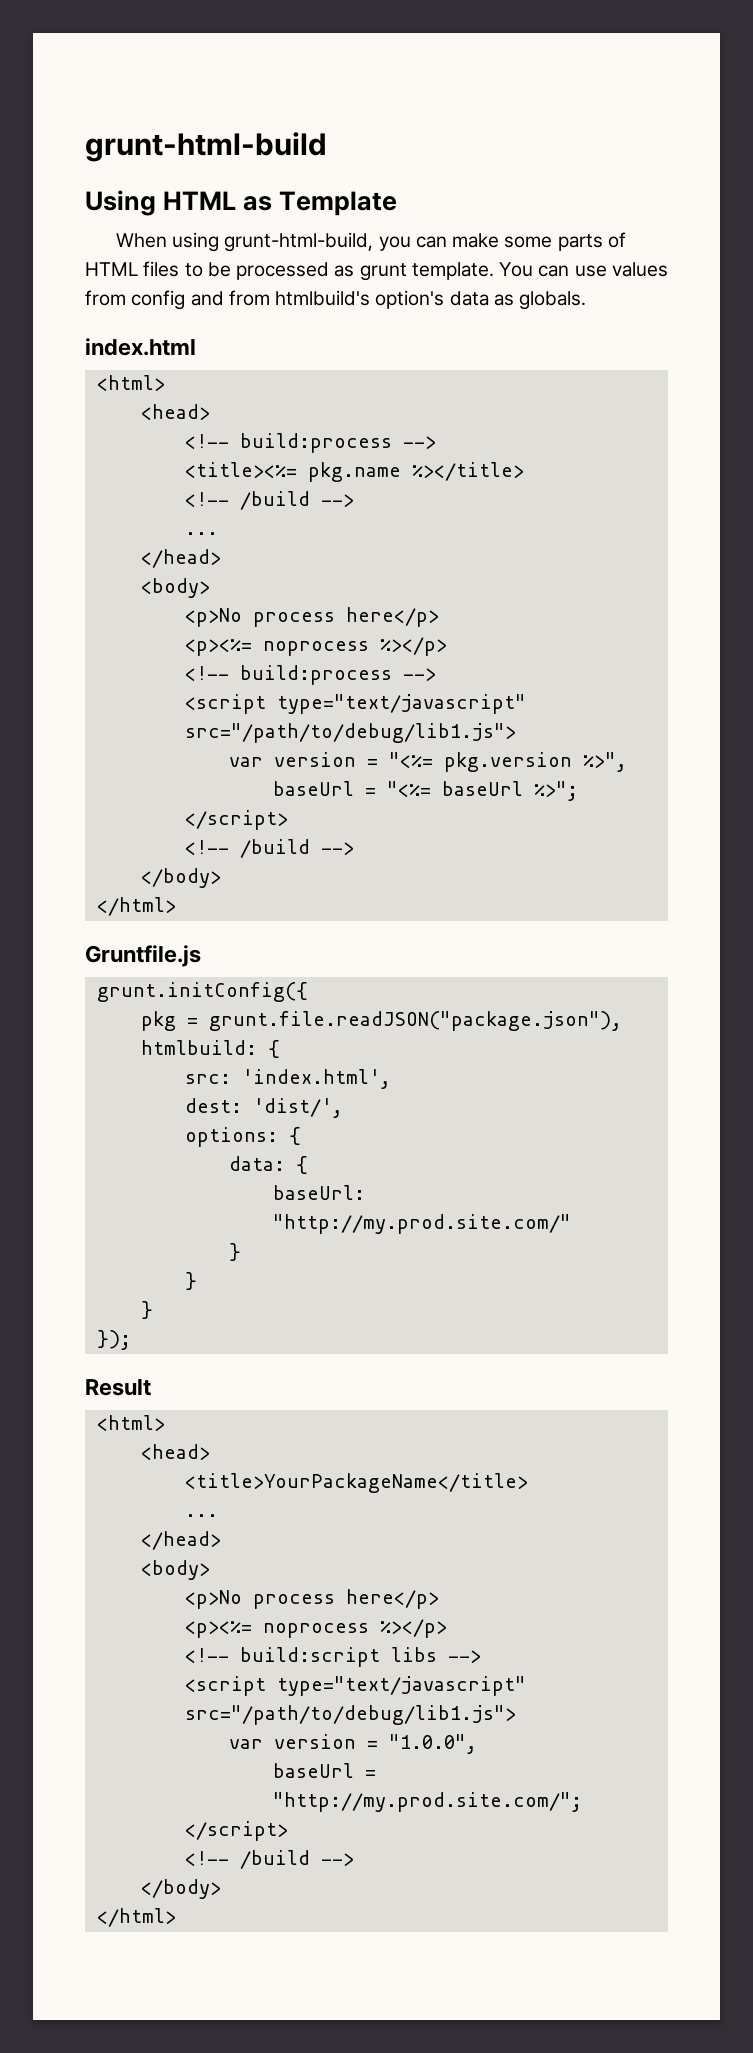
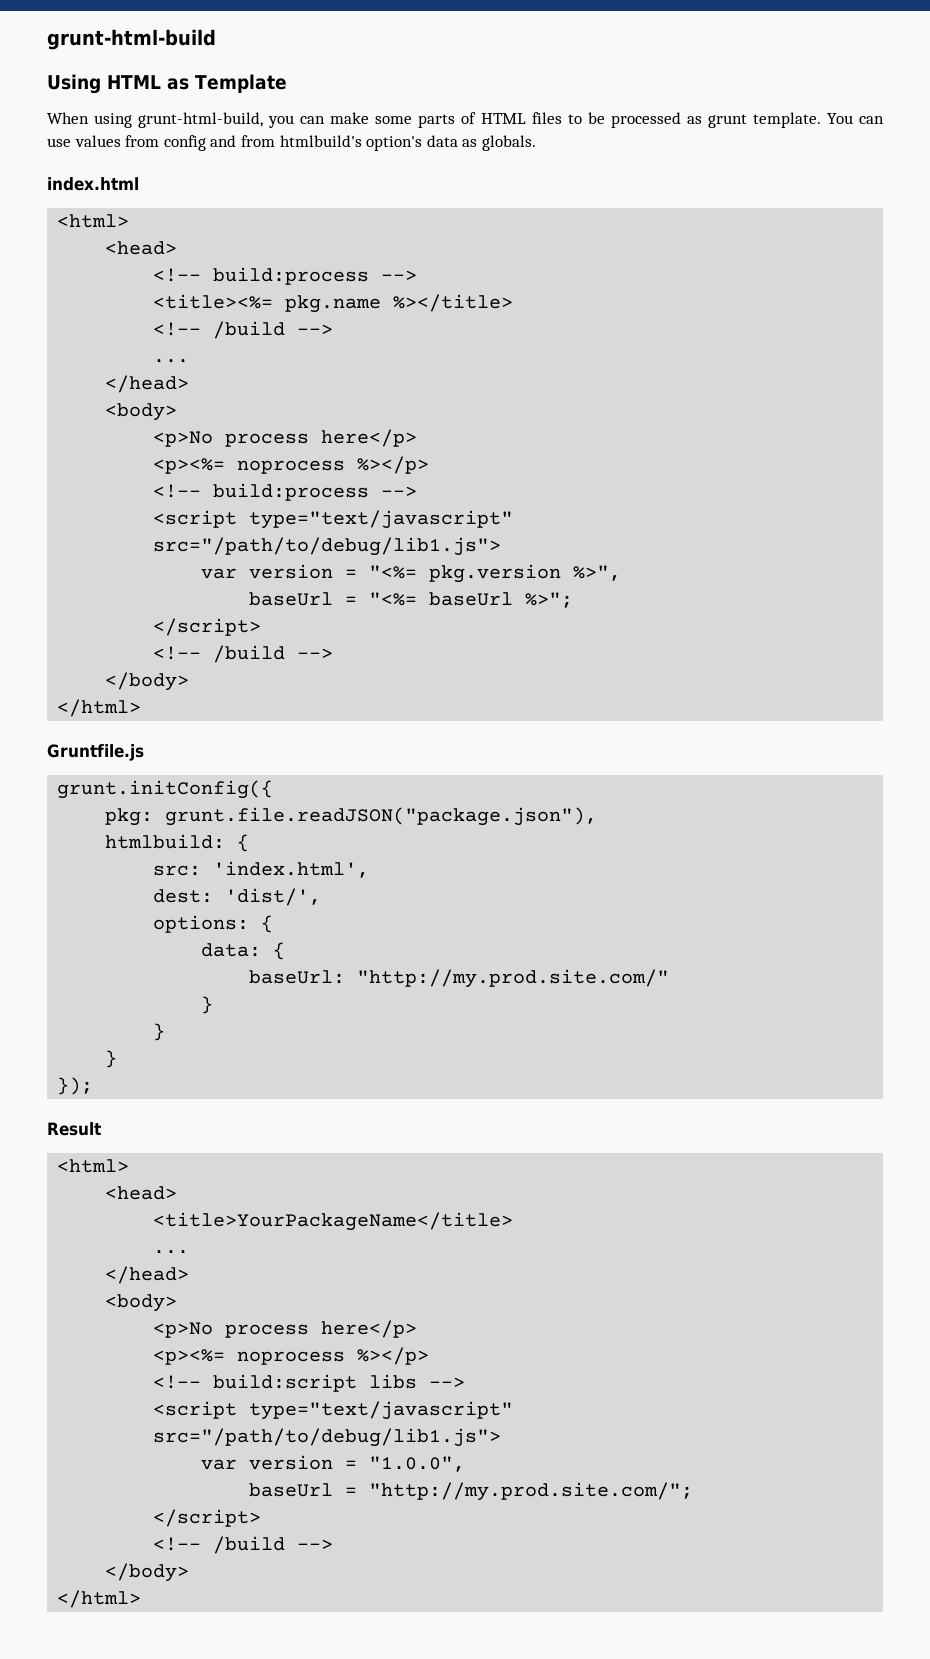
[140,1011,198,1031] pkg = -> [105,808,154,826] pkg:

